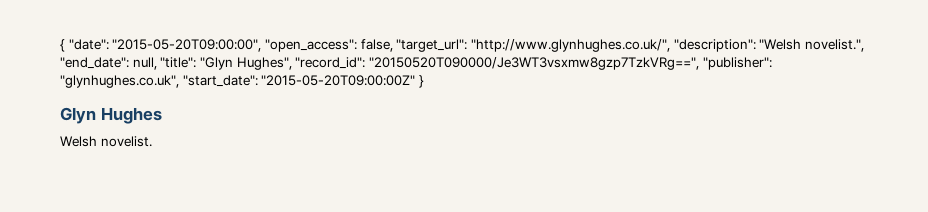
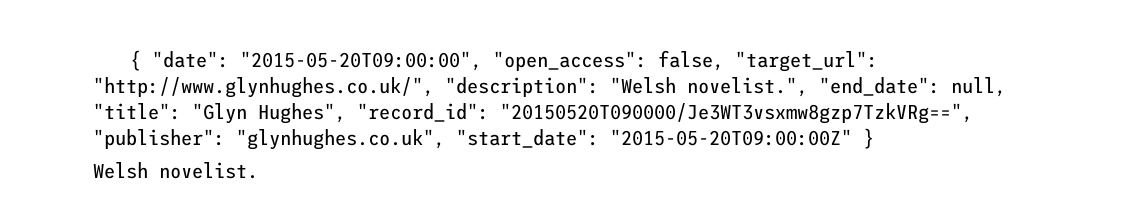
[60,107,162,124] // Glyn Hughes -> (874, 138) none

